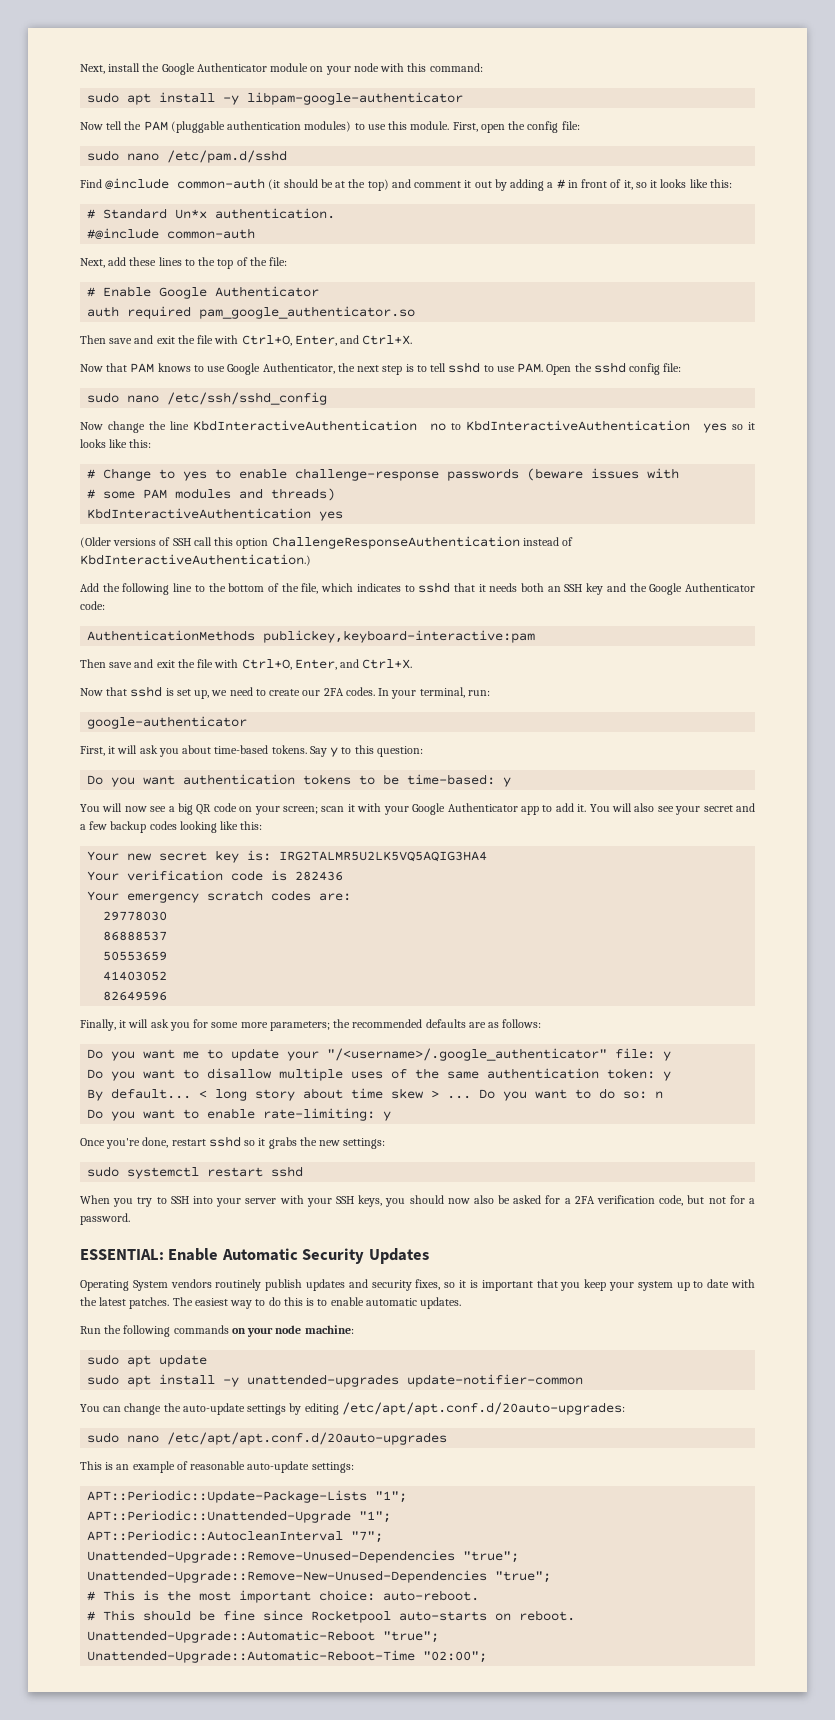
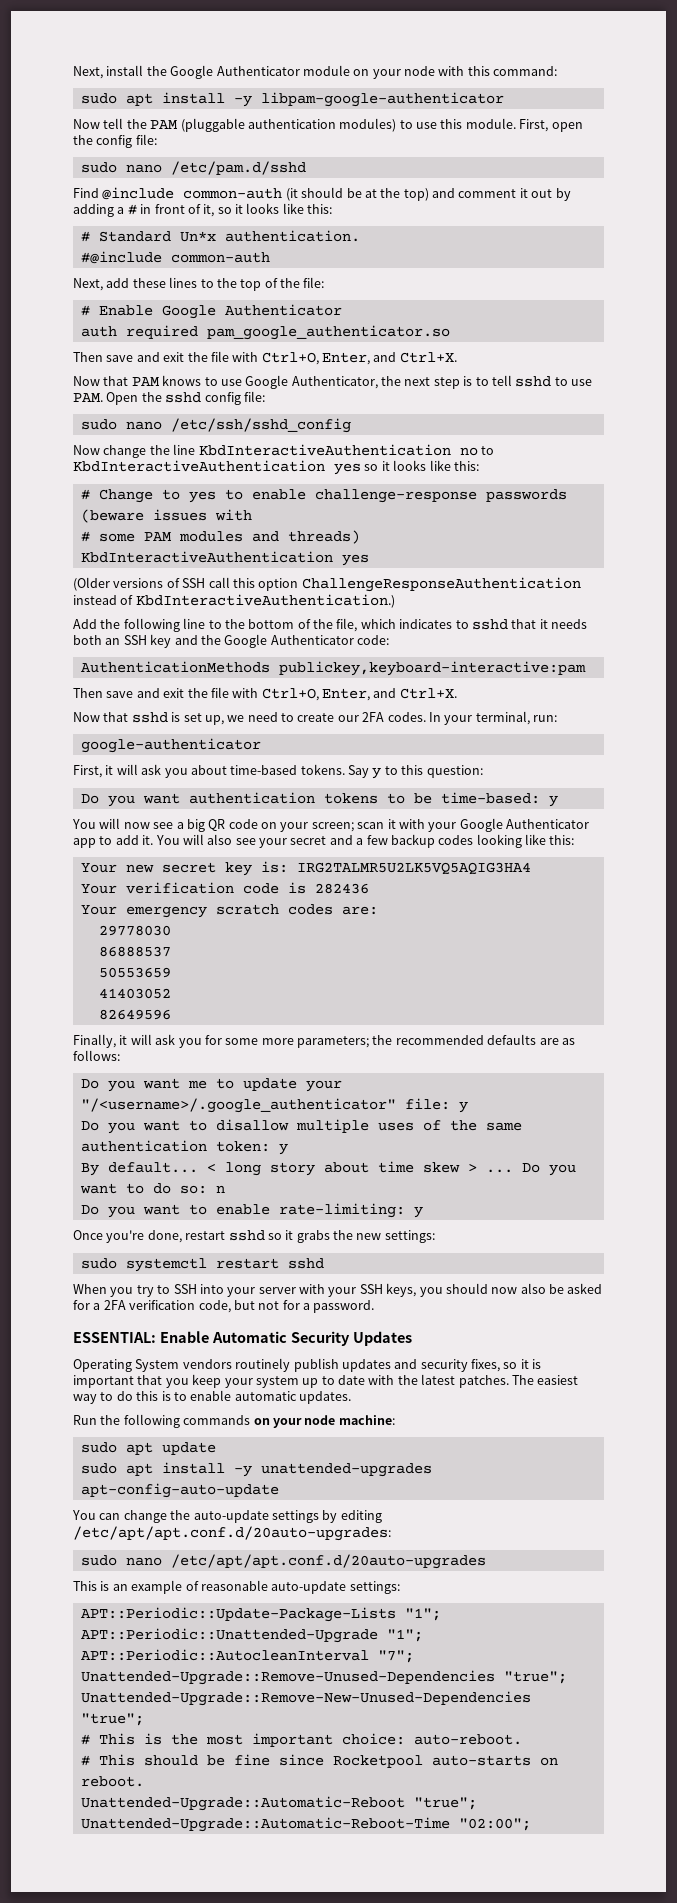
[407,1374,584,1387] update-notifier-common -> [80,1483,279,1498] apt-config-auto-update

